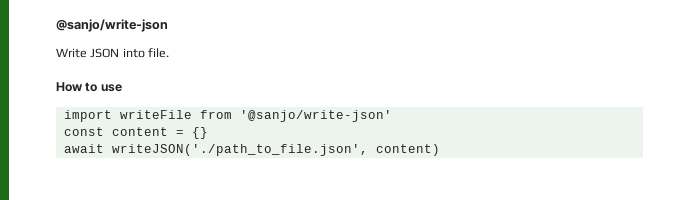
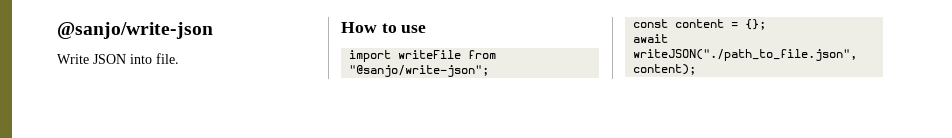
[239,110,392,122] '@sanjo/write-json' -> [349,65,490,77] "@sanjo/write-json";
[191,127,208,139] {} -> [745,19,767,30] {};
[111,144,440,156] writeJSON('./path_to_file.json', content) -> [633,49,858,61] [633,64,697,75] writeJSON("./path_to_file.json", content);

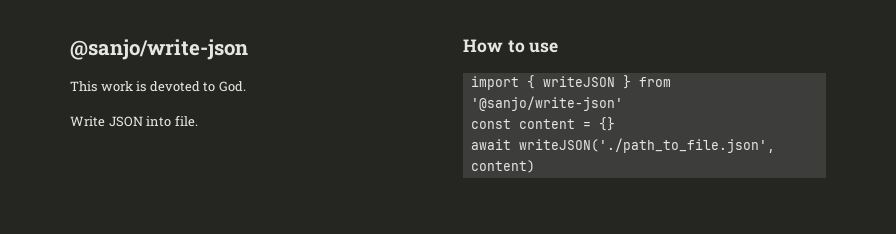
(213, 30) none -> [70,81,246,92] // This work is devoted to God.
[398,50,497,59] [349,65,490,77] writeFile from "@sanjo/write-json"; -> [526,75,671,89] [470,96,623,111] { writeJSON } from '@sanjo/write-json'
[745,19,767,30] {}; -> [598,117,615,131] {}
[633,49,858,61] [633,64,697,75] writeJSON("./path_to_file.json", content); -> [518,138,775,153] [470,160,535,173] writeJSON('./path_to_file.json', content)

